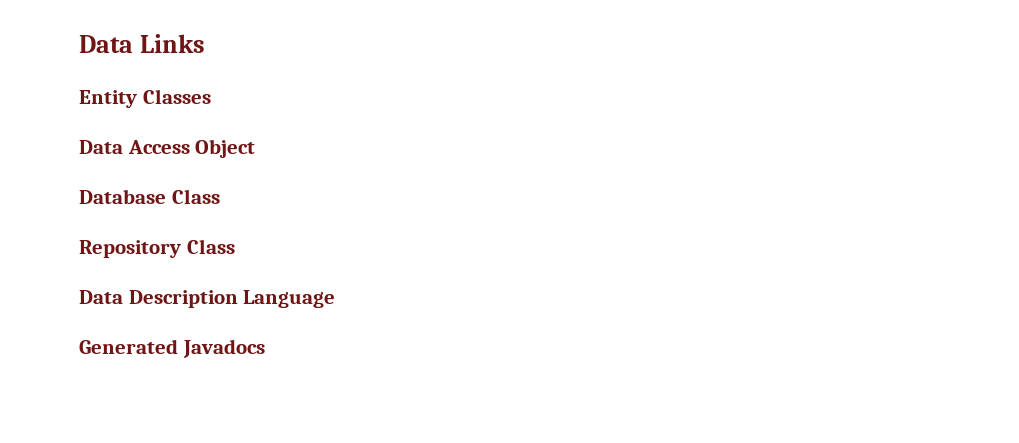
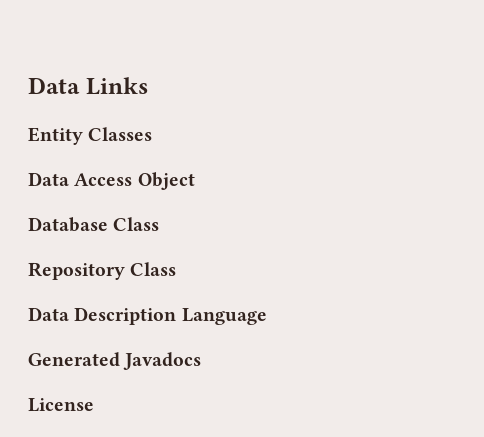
(265, 348) none -> [28,398,94,412] // License

